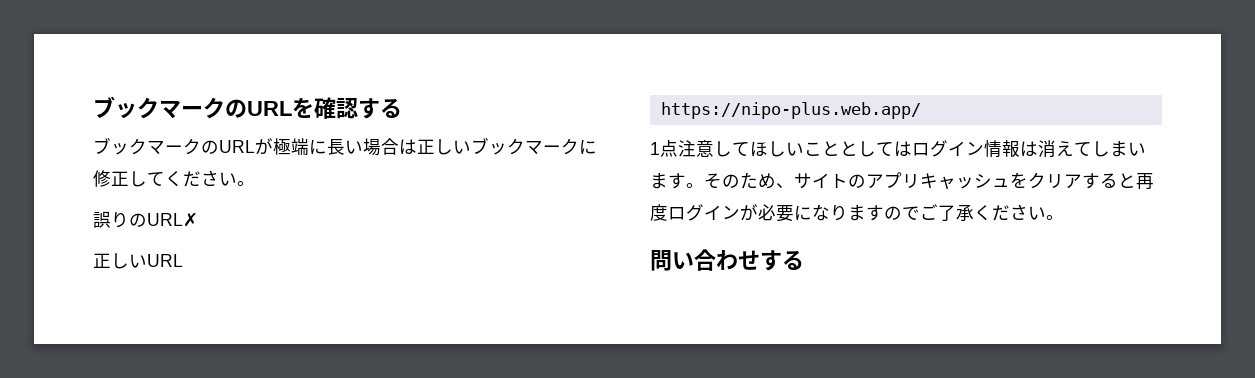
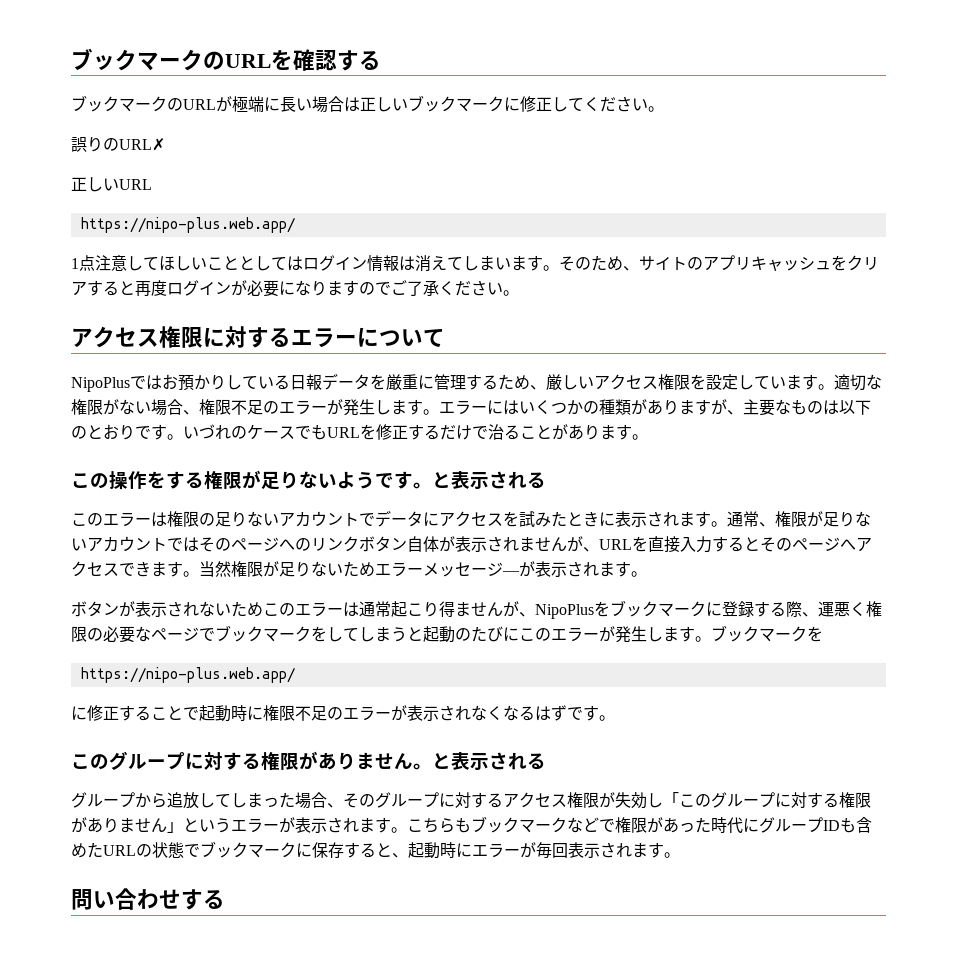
(1064, 217) none -> [71,326,445,348] [71,373,882,392] [71,399,871,416] [71,424,648,440] [71,470,546,490] [71,510,871,528] [71,536,872,553] [71,561,647,577] [71,600,882,619] [71,625,823,643] [80,667,295,683] [71,705,615,722] [71,751,546,771] [71,792,871,809] [71,816,872,834] [71,841,680,859] // アクセス権限に対するエラーについて // NipoPlusではお預かりしている日報データを厳重に管理するため、厳しいアクセス権限を設定しています。適切な権限がない場合、権限不足のエラーが発生します。エラーにはいくつかの種類がありますが、主要なものは以下のとおりです。いづれのケースでもURLを修正するだけで治ることがあります。 // この操作をする権限が足りないようです。と表示される // このエラーは権限の足りないアカウントでデータにアクセスを試みたときに表示されます。通常、権限が足りないアカウントではそのページへのリンクボタン自体が表示されませんが、URLを直接入力するとそのページへアクセスできます。当然権限が足りないためエラーメッセージ―が表示されます。 // ボタンが表示されないためこのエラーは通常起こり得ませんが、NipoPlusをブックマークに登録する際、運悪く権限の必要なページでブックマークをしてしまうと起動のたびにこのエラーが発生します。ブックマークを // https://nipo-plus.web.app/ // に修正することで起動時に権限不足のエラーが表示されなくなるはずです。 // このグループに対する権限がありません。と表示される // グループから追放してしまった場合、そのグループに対するアクセス権限が失効し「このグループに対する権限がありません」というエラーが表示されます。こちらもブックマークなどで権限があった時代にグループIDも含めたURLの状態でブックマークに保存すると、起動時にエラーが毎回表示されます。

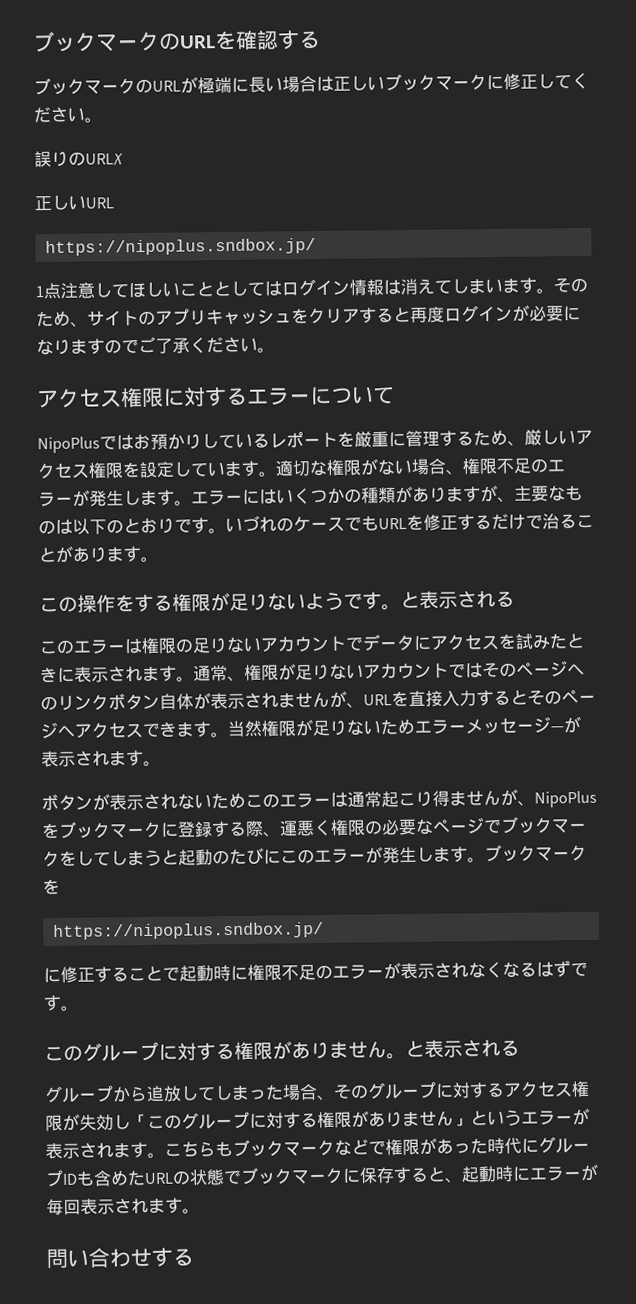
[80,217,295,233] https://nipo-plus.web.app/ -> [44,238,316,257] https://nipoplus.sndbox.jp/
[290,373,370,390] 日報データ -> [269,431,338,449] レポート
[80,667,295,683] https://nipo-plus.web.app/ -> [52,921,324,941] https://nipoplus.sndbox.jp/

